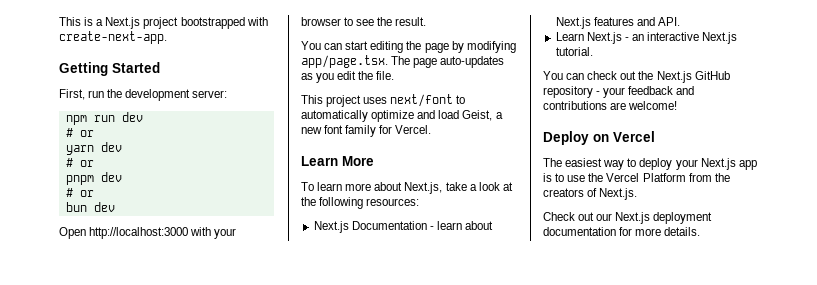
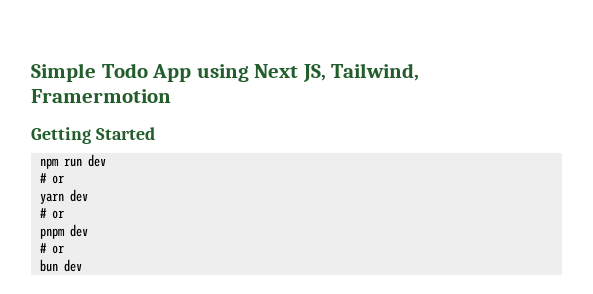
[59,17,268,29] [59,31,167,44] [59,62,160,76] [59,89,228,101] This is a Next.js project bootstrapped with create-next-app. // Getting Started // First, run the development server: -> [31,63,420,82] [31,89,171,103] [31,127,155,144] Simple Todo App using Next JS, Tailwind, Framermotion // Getting Started
[59,227,237,239] [301,17,427,26] [301,41,516,53] [301,55,505,68] [301,71,395,83] [301,94,466,107] [301,110,503,122] [301,125,432,137] [301,156,374,166] [301,182,513,194] [301,197,420,209] [313,221,494,233] [555,17,680,29] [555,32,738,44] [555,47,593,56] [543,71,730,83] [543,86,695,98] [543,101,678,110] [543,131,655,145] [543,158,757,170] [543,173,730,182] [543,188,638,200] [543,212,713,224] [543,227,701,236] // Open http://localhost:3000 with your browser to see the result. // You can start editing the page by modifying app/page.tsx. The page auto-updates as you edit the file. // This project uses next/font to automatically optimize and load Geist, a new font family for Vercel. // Learn More // To learn more about Next.js, take a look at the following resources: // Next.js Documentation - learn about Next.js features and API. // Learn Next.js - an interactive Next.js tutorial. // You can check out the Next.js GitHub repository - your feedback and contributions are welcome! // Deploy on Vercel // The easiest way to deploy your Next.js app is to use the Vercel Platform from the creators of Next.js. // Check out our Next.js deployment documentation for more details. -> (82, 265) none

